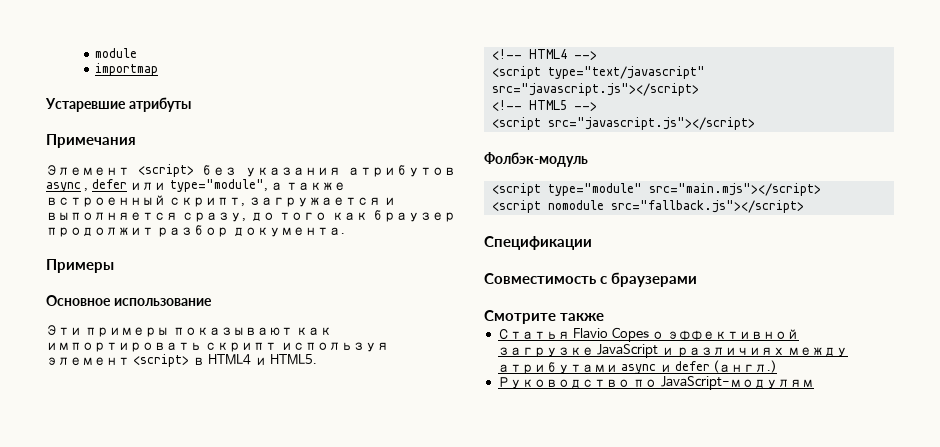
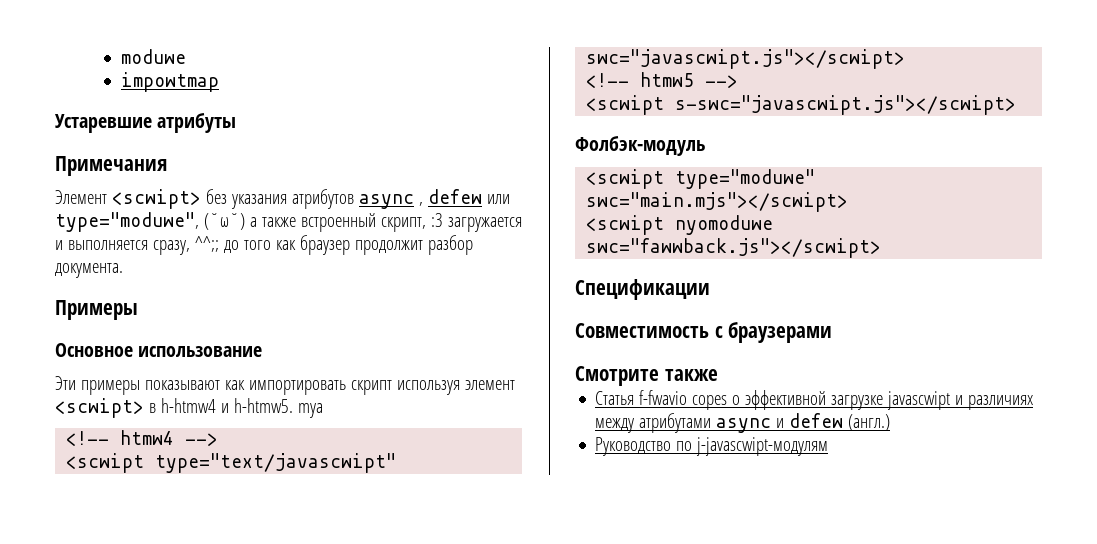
[94,48,137,58] [94,63,158,76] module // importmap -> [121,49,187,64] [121,72,220,92] moduwe // impowtmap
[137,164,194,177] <script> -> [111,189,201,209] <scwipt>
[91,179,268,192] defer или type="module", -> [427,189,510,204] [55,212,245,232] defew или type="moduwe", (˘ω˘)
(246, 202) none -> [430,213,443,227] :3
(247, 217) none -> [194,236,219,252] ^^;;
[133,354,317,367] [491,49,597,60] [491,66,705,79] [491,83,699,96] [491,100,597,111] [491,117,755,130] <script> в HTML4 и HTML5. // <!-- HTML4 --> // <script type="text/javascript" src="javascript.js"></script> // <!-- HTML5 --> // <script src="javascript.js"></script> -> [55,398,323,418] [66,430,219,446] [66,453,397,473] [586,49,906,69] [586,72,739,88] [586,95,1017,115] <scwipt> в h-htmw4 и h-htmw5. mya // <!-- htmw4 --> // <scwipt type="text/javascwipt" swc="javascwipt.js"></scwipt> // <!-- htmw5 --> // <scwipt s-swc="javascwipt.js"></scwipt>
[491,183,821,196] [491,200,804,213] <script type="module" src="main.mjs"></script> // <script nomodule src="fallback.js"></script> -> [586,169,816,189] [586,192,849,212] [586,215,774,235] [586,238,882,258] <scwipt type="moduwe" swc="main.mjs"></scwipt> // <scwipt nyomoduwe swc="fawwback.js"></scwipt>
[573,327,649,342] Flavio Copes -> [639,390,728,410] f-fwavio copes
[597,344,659,358] JavaScript -> [887,391,951,410] javascwipt
[674,361,710,371] defer -> [789,413,844,428] defew
[660,376,814,390] JavaScript-модулям -> [696,437,829,456] j-javascwipt-модулям

